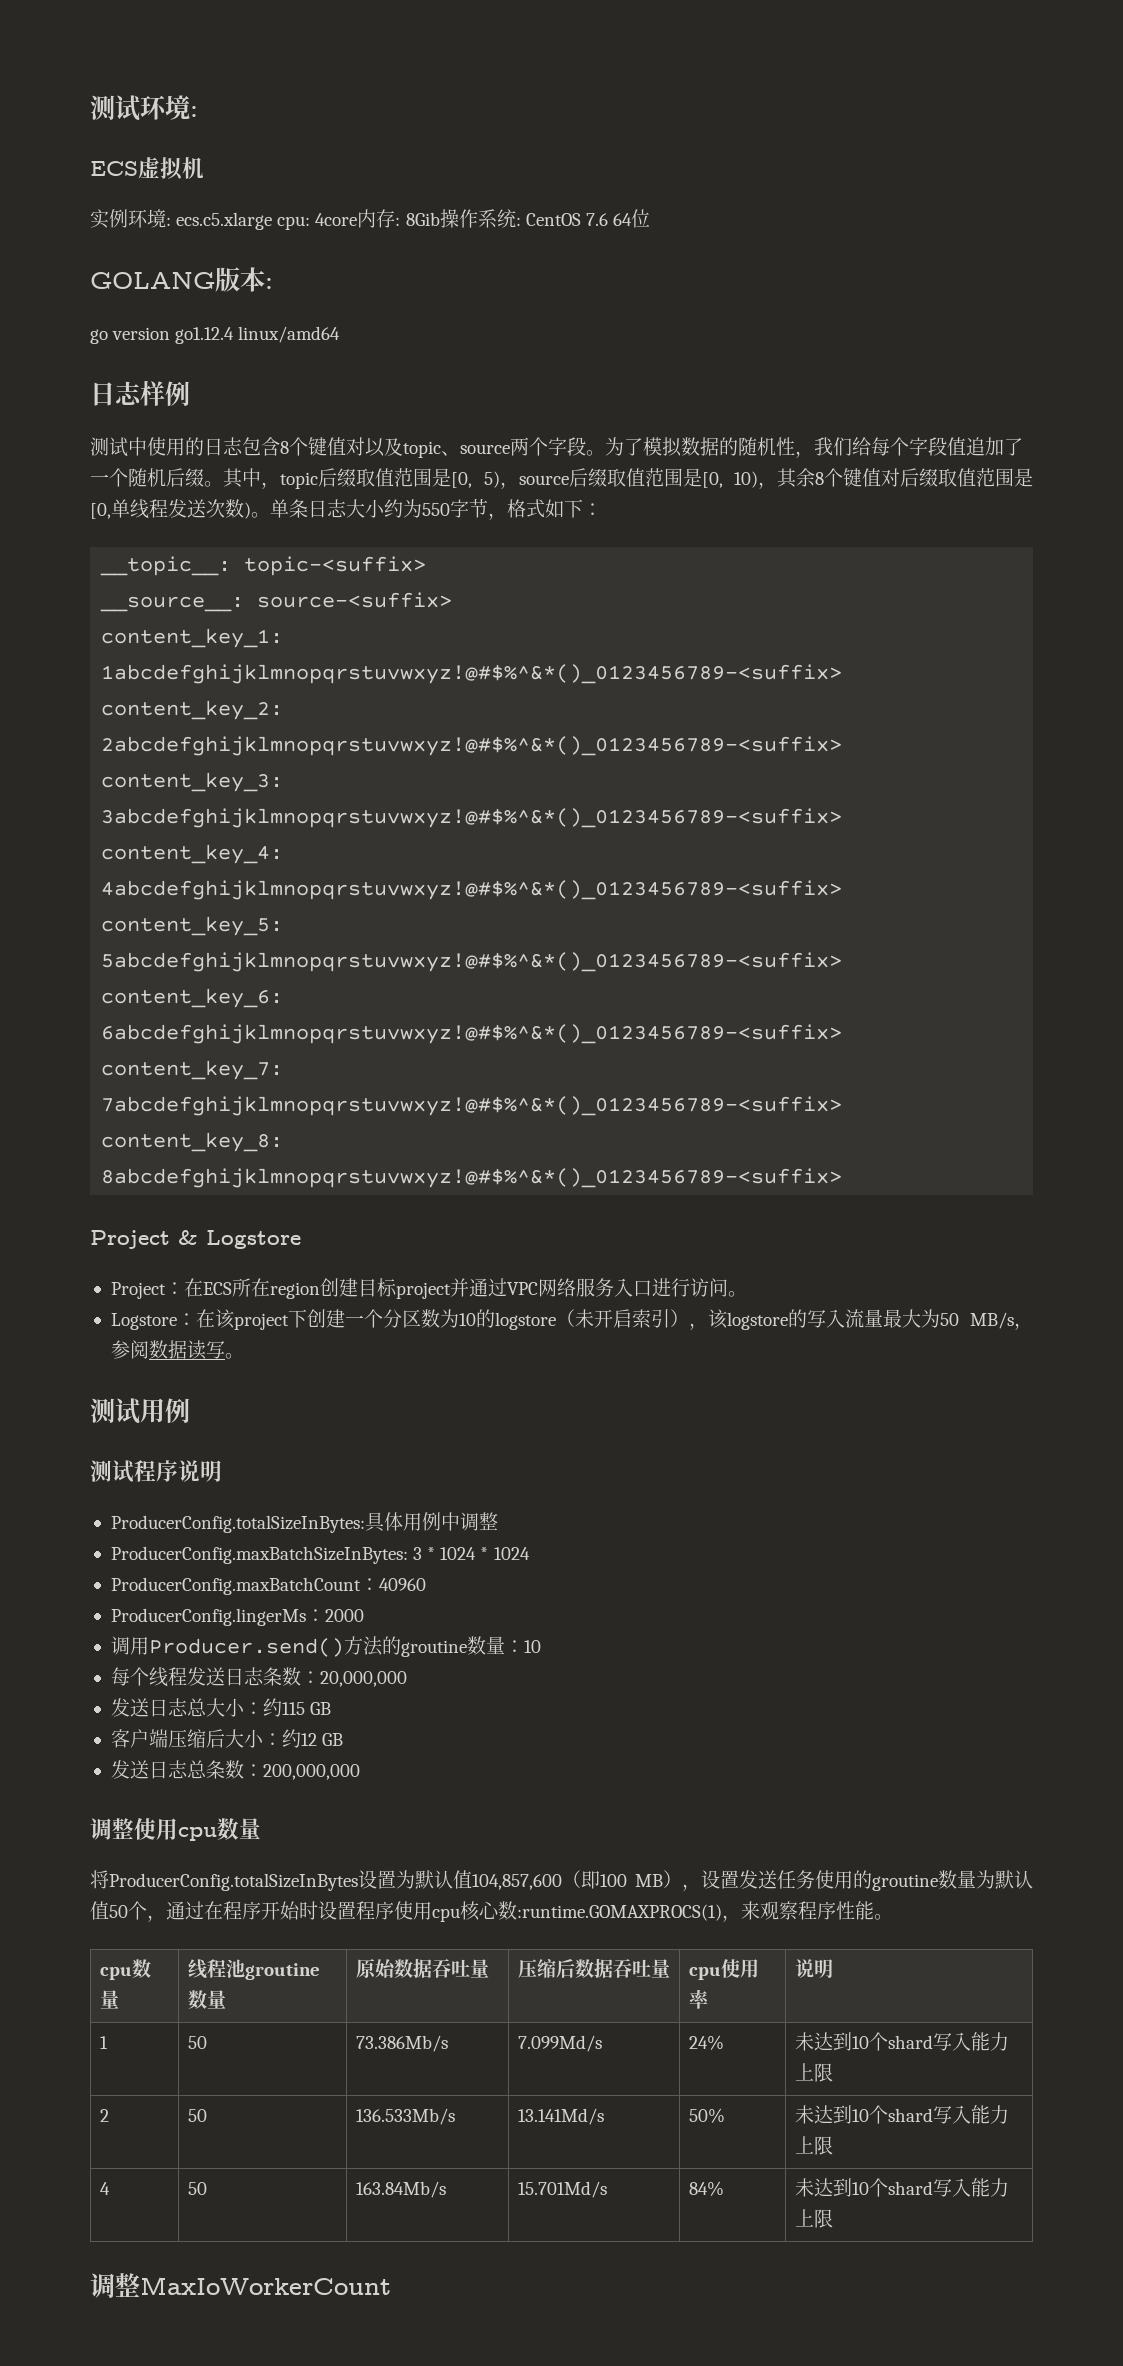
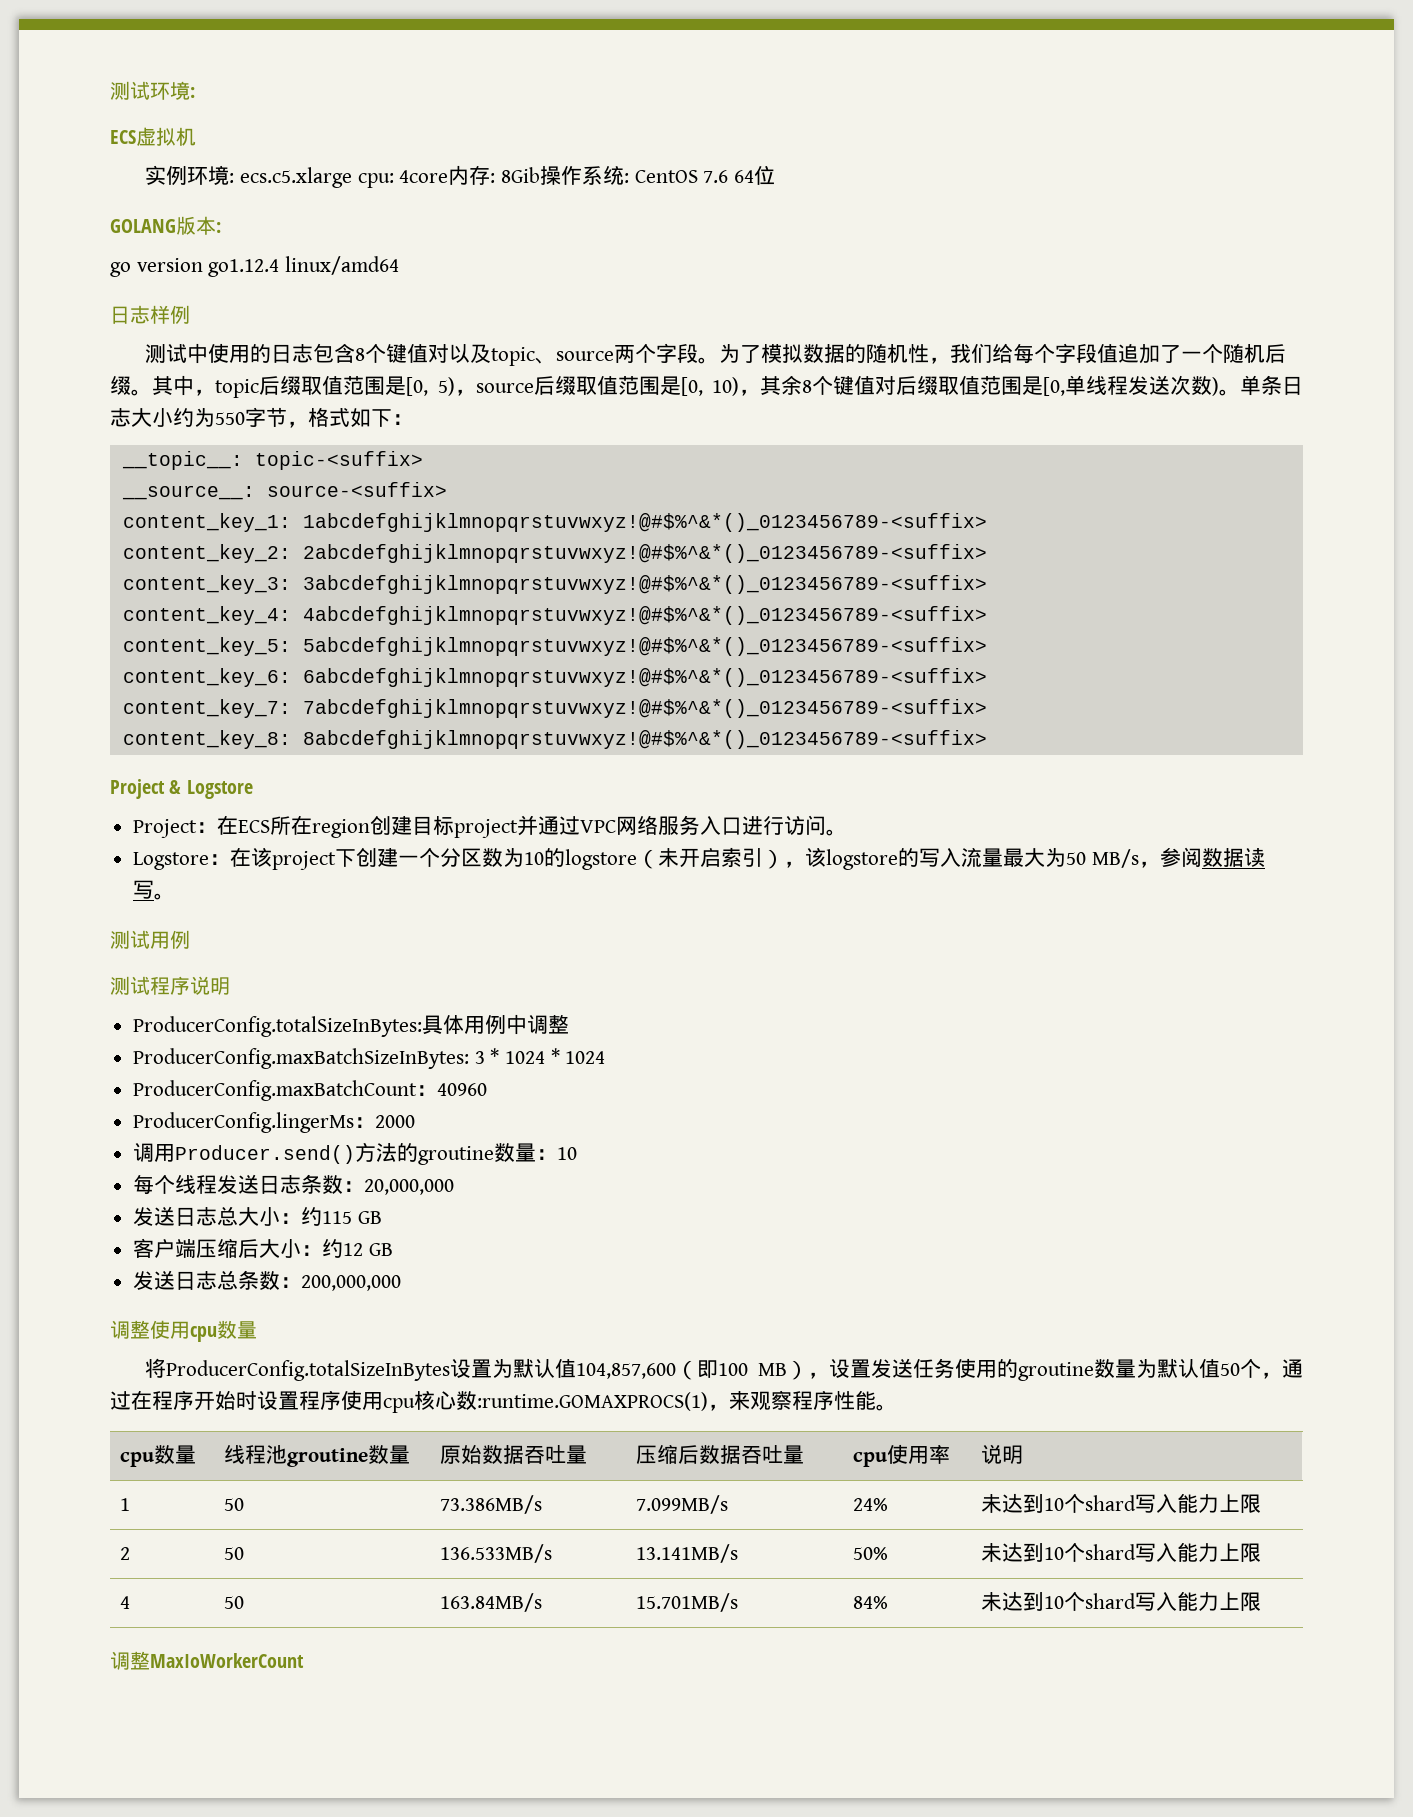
[355,2035,448,2052] [517,2035,602,2052] 73.386Mb/s | 7.099Md/s -> [440,1495,543,1514] [636,1495,729,1514] 73.386MB/s | 7.099MB/s
[355,2108,455,2125] [517,2108,604,2125] 136.533Mb/s | 13.141Md/s -> [440,1544,553,1563] [636,1544,739,1563] 136.533MB/s | 13.141MB/s
[355,2181,446,2198] [517,2181,607,2198] 163.84Mb/s | 15.701Md/s -> [440,1593,543,1612] [636,1593,739,1612] 163.84MB/s | 15.701MB/s

